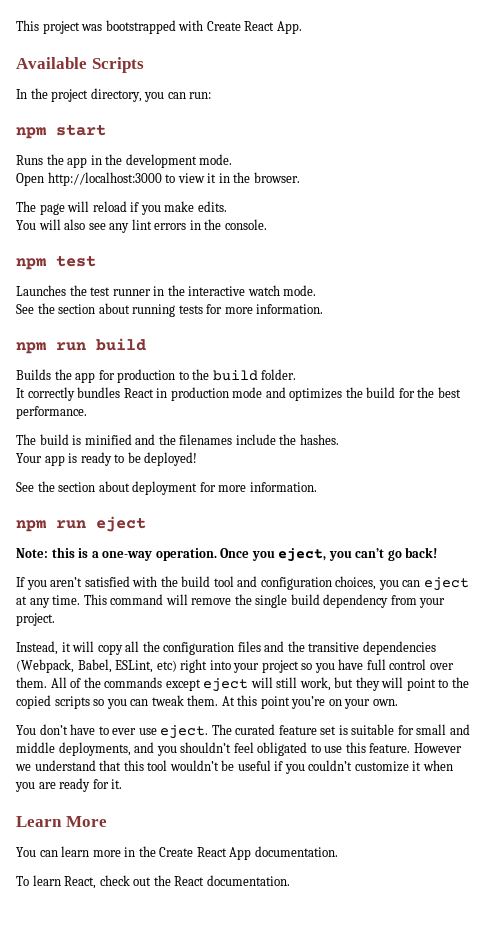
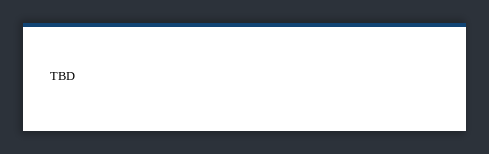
[16,20,302,34] [16,57,144,73] [16,88,212,102] [16,124,106,139] [16,154,233,168] [16,172,300,186] [16,201,227,215] [16,219,267,233] [16,255,96,270] [16,285,317,296] [16,303,324,317] [16,338,146,354] [16,369,297,383] [16,387,461,401] [16,406,87,419] [16,434,339,445] [16,452,198,466] [16,481,317,495] [16,516,146,532] [16,547,438,562] [16,576,469,591] [16,594,446,608] [16,613,55,626] [16,641,436,655] [16,659,454,673] [16,677,469,692] [16,695,398,709] [16,724,470,739] [16,742,462,756] [15,760,453,774] [15,778,123,792] [16,816,107,827] [16,846,338,860] [16,875,290,889] This project was bootstrapped with Create React App. // Available Scripts // In the project directory, you can run: // npm start // Runs the app in the development mode. // Open http://localhost:3000 to view it in the browser. // The page will reload if you make edits. // You will also see any lint errors in the console. // npm test // Launches the test runner in the interactive watch mode. // See the section about running tests for more information. // npm run build // Builds the app for production to the build folder. // It correctly bundles React in production mode and optimizes the build for the best performance. // The build is minified and the filenames include the hashes. // Your app is ready to be deployed! // See the section about deployment for more information. // npm run eject // Note: this is a one-way operation. Once you eject, you can’t go back! // If you aren’t satisfied with the build tool and configuration choices, you can eject at any time. This command will remove the single build dependency from your project. // Instead, it will copy all the configuration files and the transitive dependencies (Webpack, Babel, ESLint, etc) right into your project so you have full control over them. All of the commands except eject will still work, but they will point to the copied scripts so you can tweak them. At this point you’re on your own. // You don’t have to ever use eject. The curated feature set is suitable for small and middle deployments, and you shouldn’t feel obligated to use this feature. However we understand that this tool wouldn’t be useful if you couldn’t customize it when you are ready for it. // Learn More // You can learn more in the Create React App documentation. // To learn React, check out the React documentation. -> [50,72,75,80] TBD

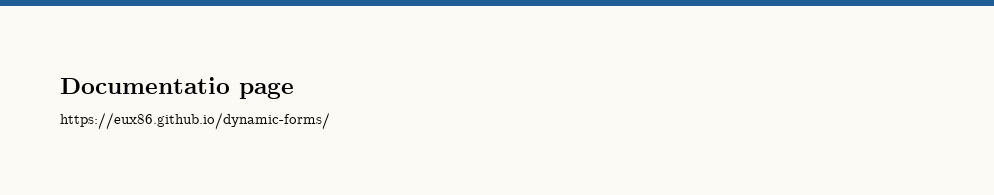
[50,72,75,80] TBD -> [60,77,294,99] [60,112,330,130] Documentatio page // https://eux86.github.io/dynamic-forms/

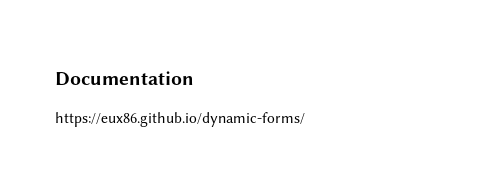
[60,77,294,99] Documentatio page -> [55,71,194,86] Documentation

